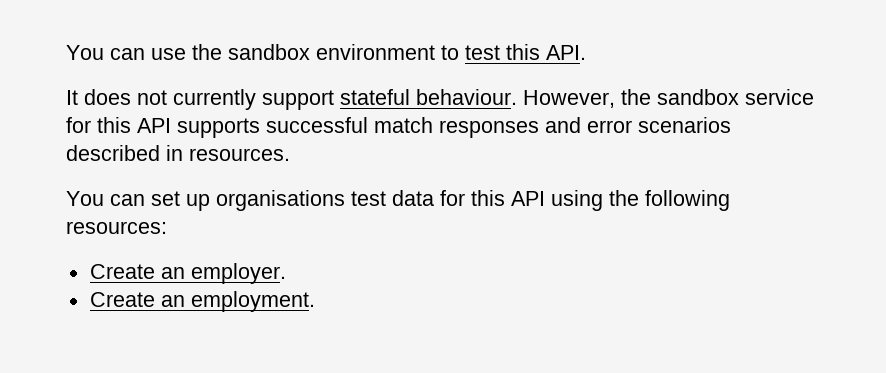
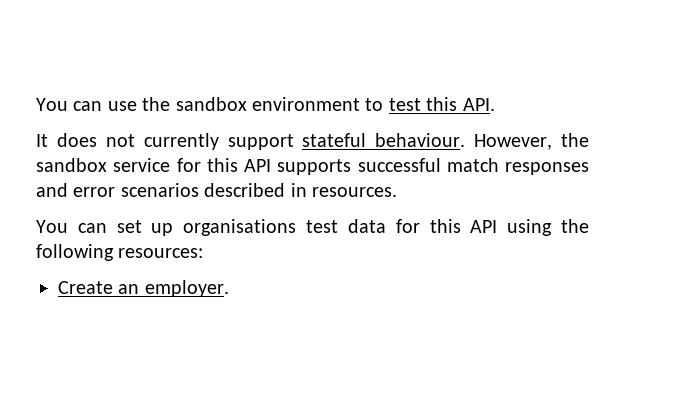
[89,291,315,312] // Create an employment. -> (229, 288) none

